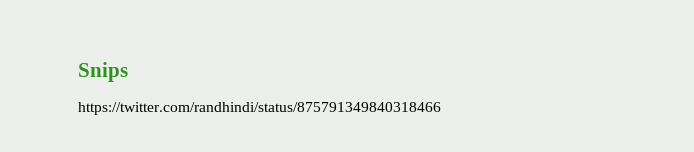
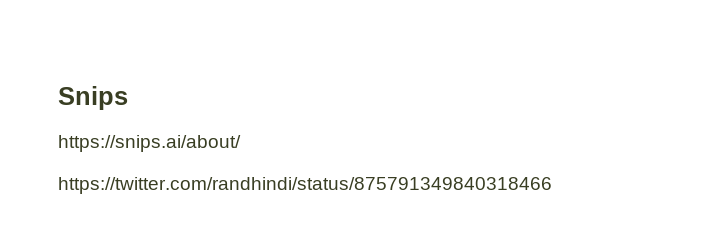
(128, 72) none -> [58,135,241,152] // https://snips.ai/about/

